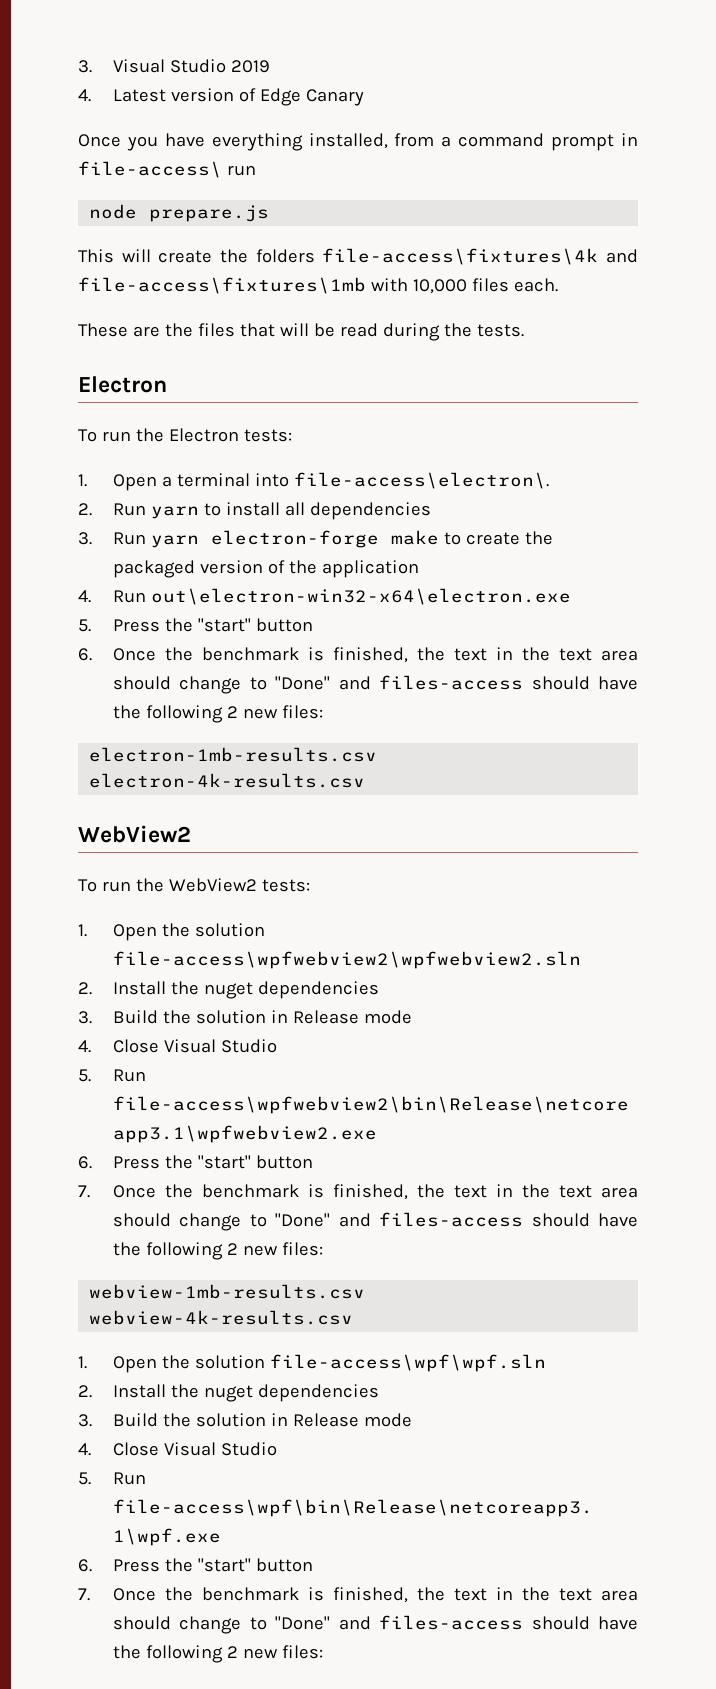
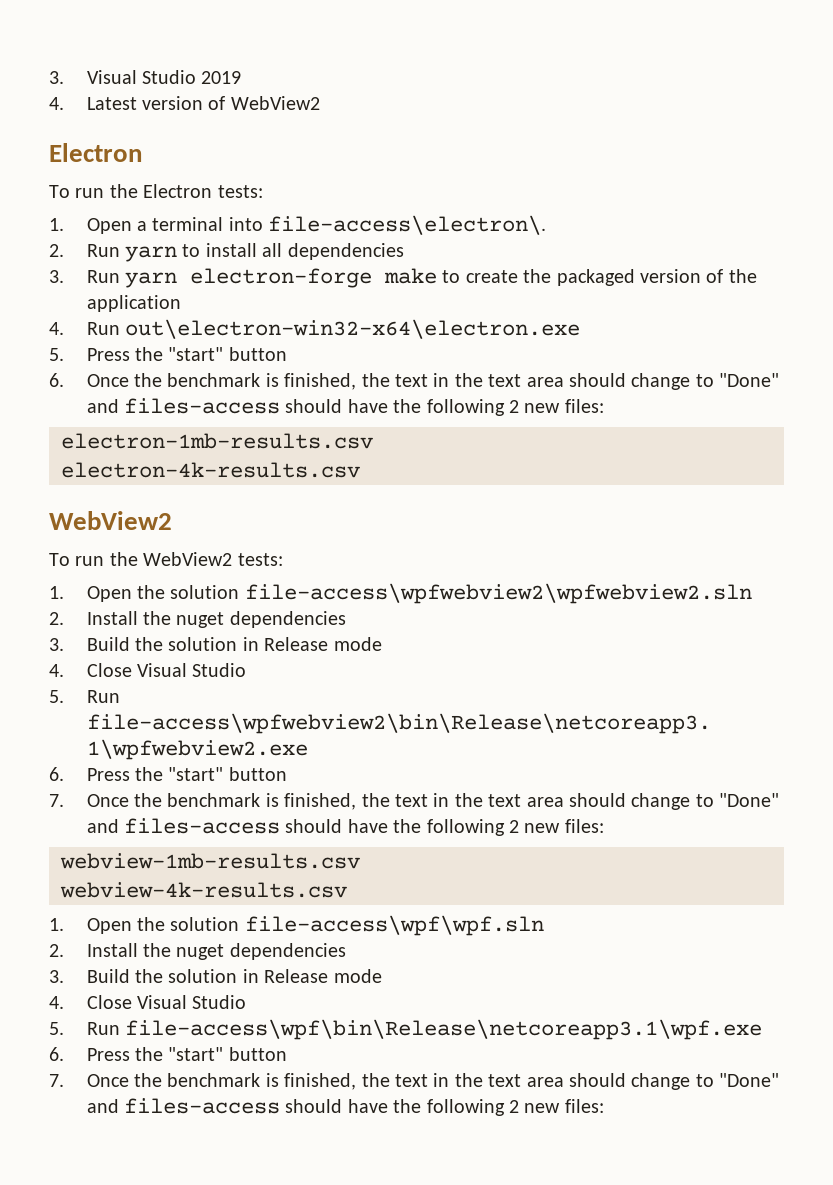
[259,88,364,106] [78,133,638,151] [78,161,256,178] [89,204,270,222] [78,248,638,265] [78,277,558,294] [78,323,524,341] Edge Canary // Once you have everything installed, from a command prompt in file-access\ run // node prepare.js // This will create the folders file-access\fixtures\4k and file-access\fixtures\1mb with 10,000 files each. // These are the files that will be read during the tests. -> [230,96,320,110] WebView2

